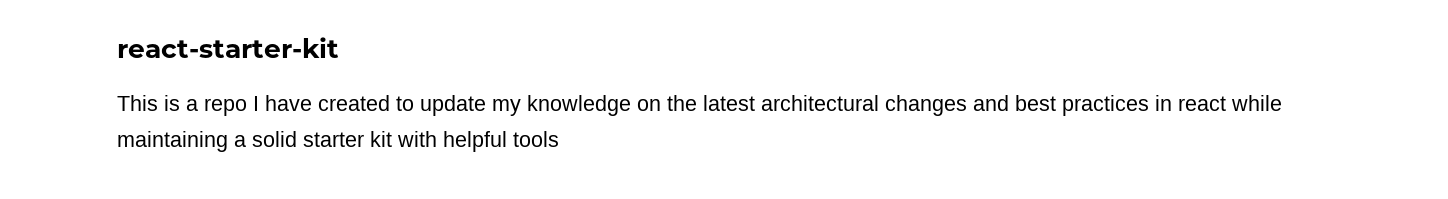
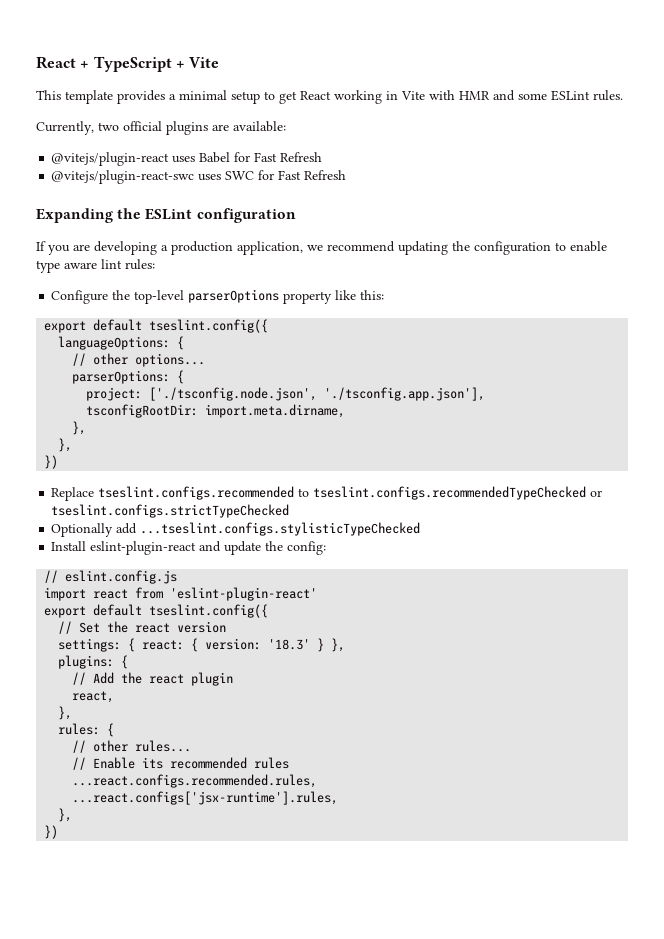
[117,37,339,58] [117,95,1282,116] [117,131,559,152] react-starter-kit // This is a repo I have created to update my knowledge on the latest architectural changes and best practices in react while maintaining a solid starter kit with helpful tools -> [36,56,220,72] [36,90,623,104] [36,121,286,135] [51,152,323,166] [51,170,347,184] [36,208,296,223] [36,241,607,255] [36,259,155,273] [51,289,385,304] [44,319,269,333] [58,336,185,350] [72,353,206,367] [72,370,185,384] [86,387,486,401] [86,404,346,418] [72,421,87,435] [58,438,73,452] [44,455,59,469] [51,486,603,501] [51,504,290,518] [51,522,421,537] [51,541,327,555] [44,570,178,584] [44,587,318,601] [44,604,269,618] [58,621,227,634] [58,638,346,652] [58,655,129,669] [72,672,234,686] [72,691,115,703] [58,706,73,720] [58,723,115,737] [72,740,192,753] [72,757,290,770] [72,774,318,788] [72,791,339,805] [58,808,73,822] [44,825,59,839] React + TypeScript + Vite // This template provides a minimal setup to get React working in Vite with HMR and some ESLint rules. // Currently, two official plugins are available: // @vitejs/plugin-react uses Babel for Fast Refresh // @vitejs/plugin-react-swc uses SWC for Fast Refresh // Expanding the ESLint configuration // If you are developing a production application, we recommend updating the configuration to enable type aware lint rules: // Configure the top-level parserOptions property like this: // export default tseslint.config({ // languageOptions: { // // other options... // parserOptions: { // project: ['./tsconfig.node.json', './tsconfig.app.json'], // tsconfigRootDir: import.meta.dirname, // }, // }, // }) // Replace tseslint.configs.recommended to tseslint.configs.recommendedTypeChecked or tseslint.configs.strictTypeChecked // Optionally add ...tseslint.configs.stylisticTypeChecked // Install eslint-plugin-react and update the config: // // eslint.config.js // import react from 'eslint-plugin-react' // export default tseslint.config({ // // Set the react version // settings: { react: { version: '18.3' } }, // plugins: { // // Add the react plugin // react, // }, // rules: { // // other rules... // // Enable its recommended rules // ...react.configs.recommended.rules, // ...react.configs['jsx-runtime'].rules, // }, // })

